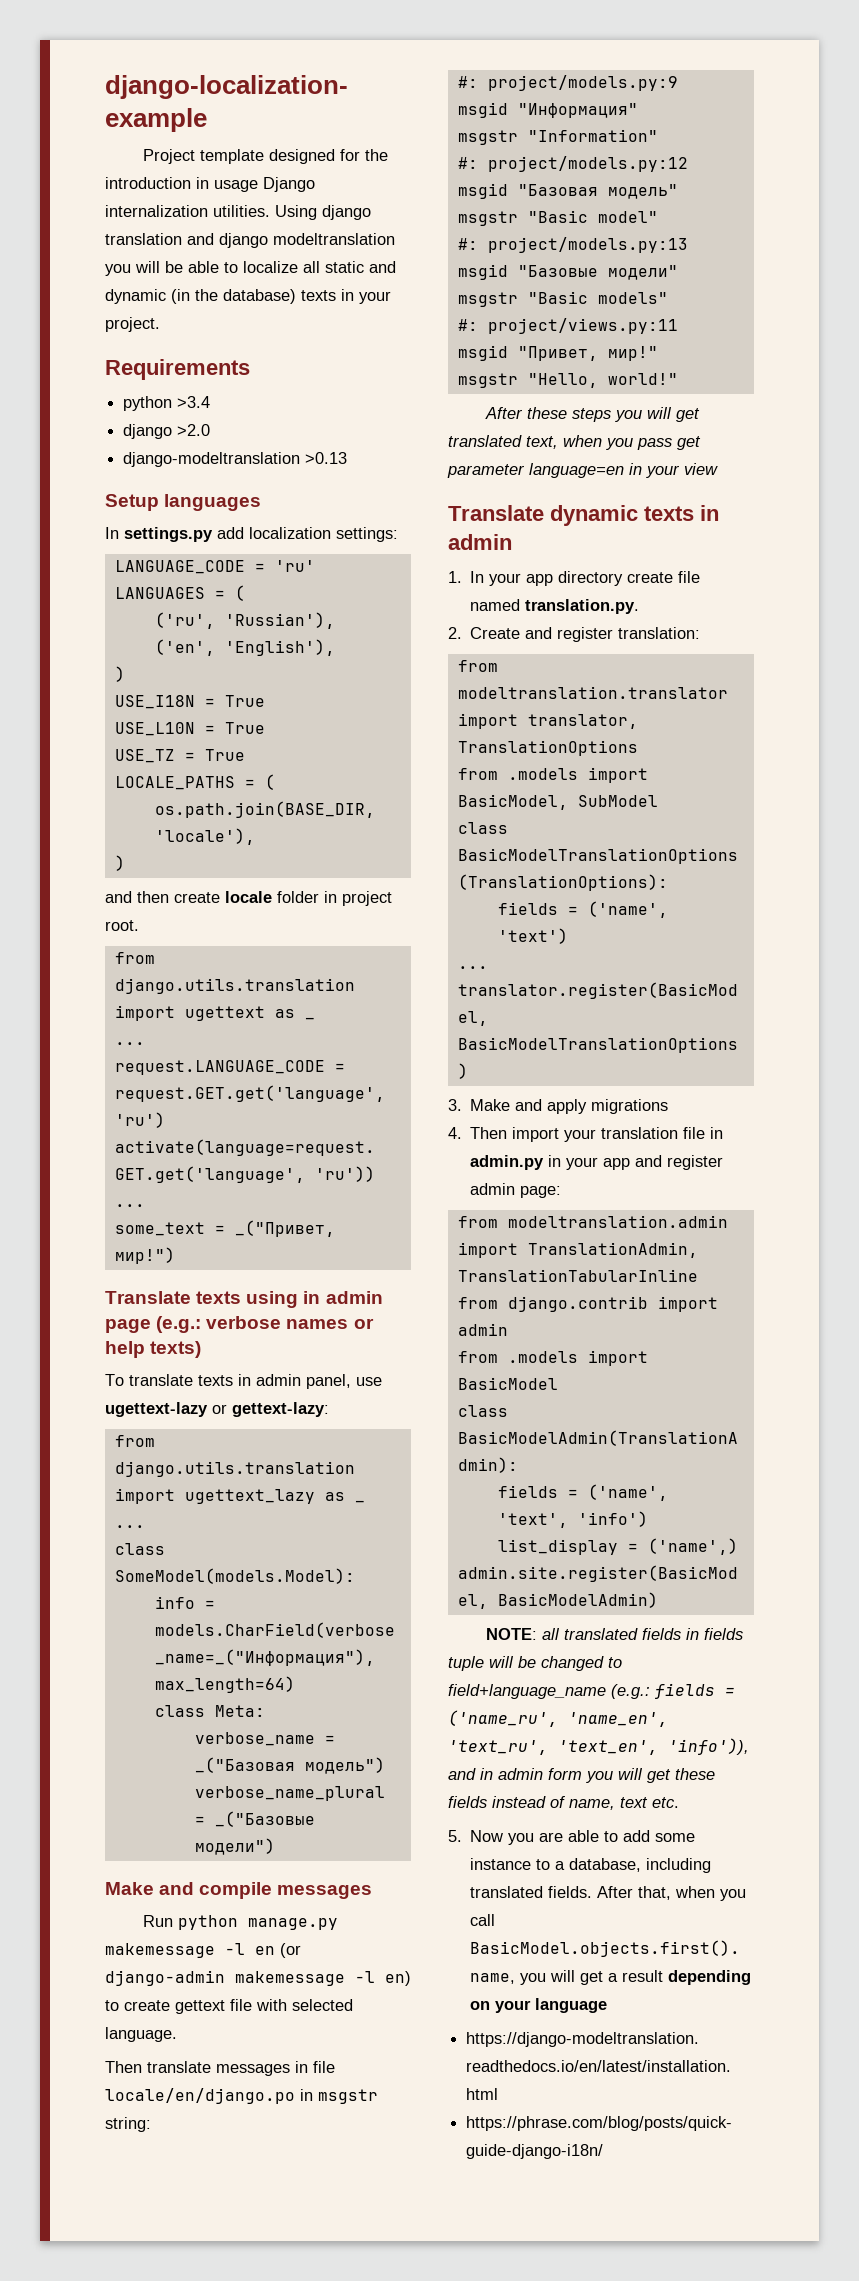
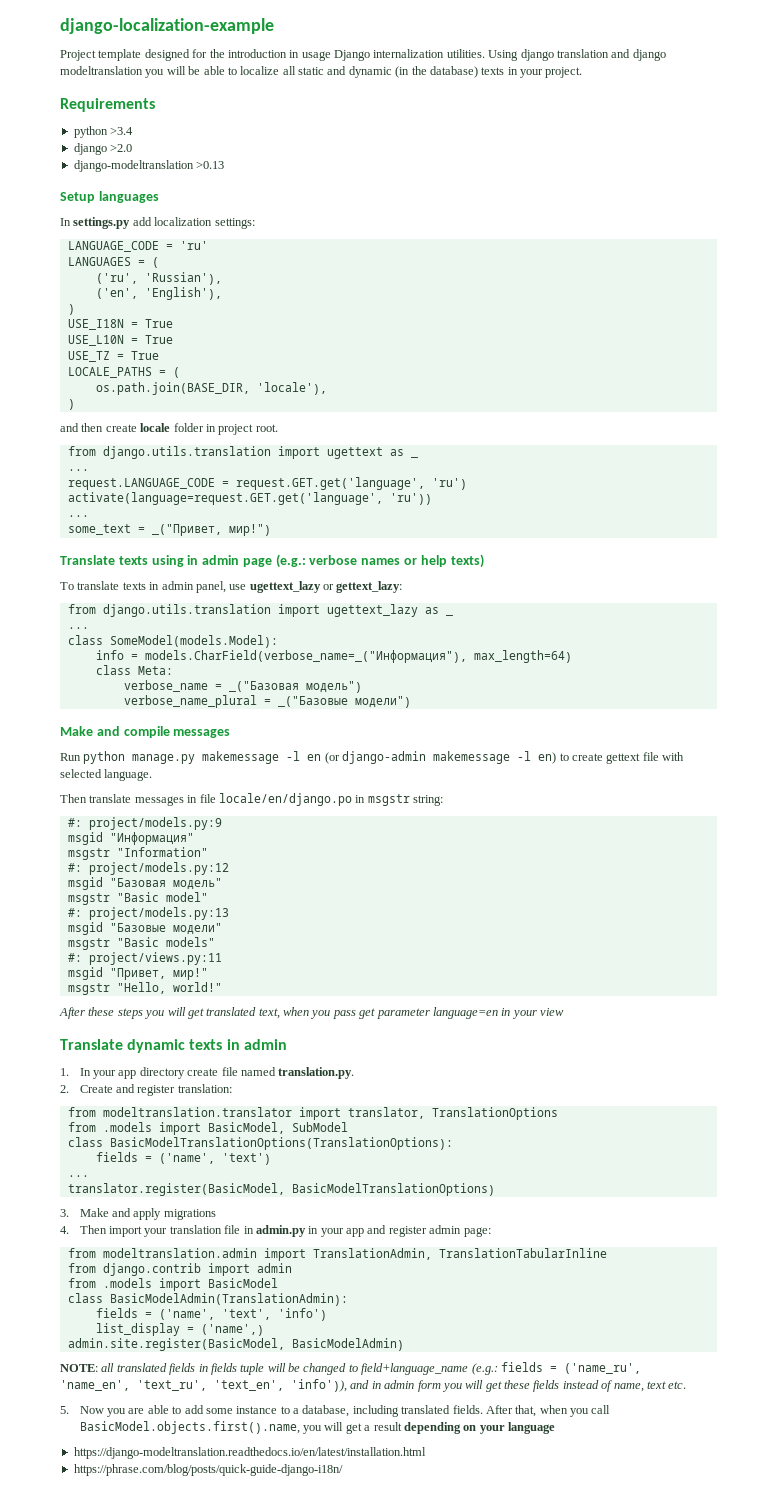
[105,1402,329,1417] ugettext-lazy or gettext-lazy: -> [249,581,403,593] ugettext_lazy or gettext_lazy:

